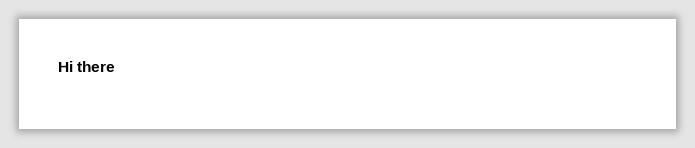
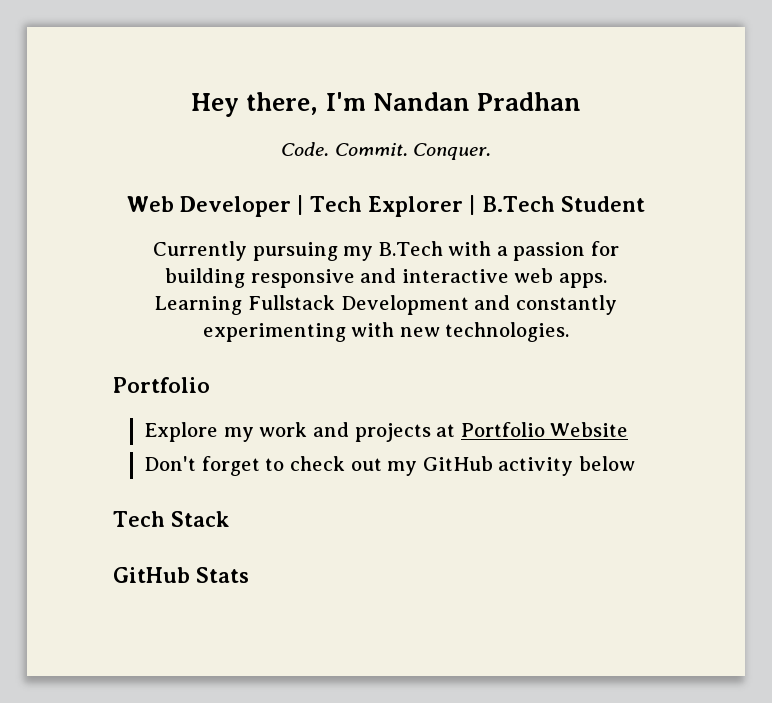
[58,61,116,72] Hi there -> [191,92,581,117] [280,142,492,160] [127,195,645,217] [153,241,619,261] [165,268,607,288] [155,295,617,315] [202,322,570,342] [113,377,210,393] [144,422,629,442] [144,456,635,476] [113,511,229,527] [113,567,249,583] Hey there, I'm Nandan Pradhan // Code. Commit. Conquer. // Web Developer | Tech Explorer | B.Tech Student // Currently pursuing my B.Tech with a passion for building responsive and interactive web apps. // Learning Fullstack Development and constantly experimenting with new technologies. // Portfolio // Explore my work and projects at Portfolio Website // Don't forget to check out my GitHub activity below // Tech Stack // GitHub Stats

